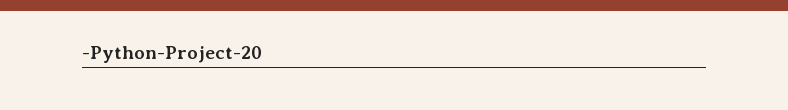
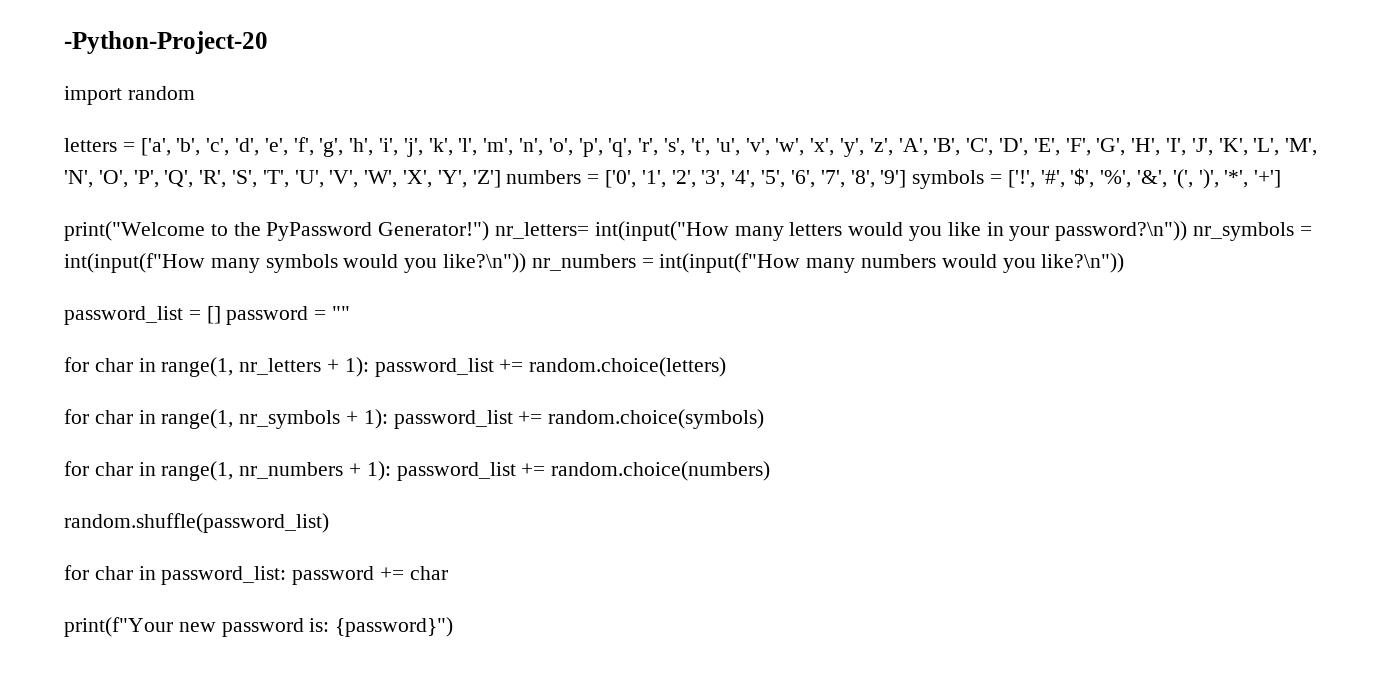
(262, 54) none -> [64,86,195,105] [64,137,1318,157] [64,168,1282,189] [64,221,1312,241] [64,253,1125,273] [64,306,351,325] [64,357,727,377] [64,409,765,429] [64,461,771,481] [64,513,329,533] [64,565,448,585] [64,617,454,637] // import random // letters = ['a', 'b', 'c', 'd', 'e', 'f', 'g', 'h', 'i', 'j', 'k', 'l', 'm', 'n', 'o', 'p', 'q', 'r', 's', 't', 'u', 'v', 'w', 'x', 'y', 'z', 'A', 'B', 'C', 'D', 'E', 'F', 'G', 'H', 'I', 'J', 'K', 'L', 'M', 'N', 'O', 'P', 'Q', 'R', 'S', 'T', 'U', 'V', 'W', 'X', 'Y', 'Z'] numbers = ['0', '1', '2', '3', '4', '5', '6', '7', '8', '9'] symbols = ['!', '#', '$', '%', '&', '(', ')', '*', '+'] // print("Welcome to the PyPassword Generator!") nr_letters= int(input("How many letters would you like in your password?\n")) nr_symbols = int(input(f"How many symbols would you like?\n")) nr_numbers = int(input(f"How many numbers would you like?\n")) // password_list = [] password = "" // for char in range(1, nr_letters + 1): password_list += random.choice(letters) // for char in range(1, nr_symbols + 1): password_list += random.choice(symbols) // for char in range(1, nr_numbers + 1): password_list += random.choice(numbers) // random.shuffle(password_list) // for char in password_list: password += char // print(f"Your new password is: {password}")

